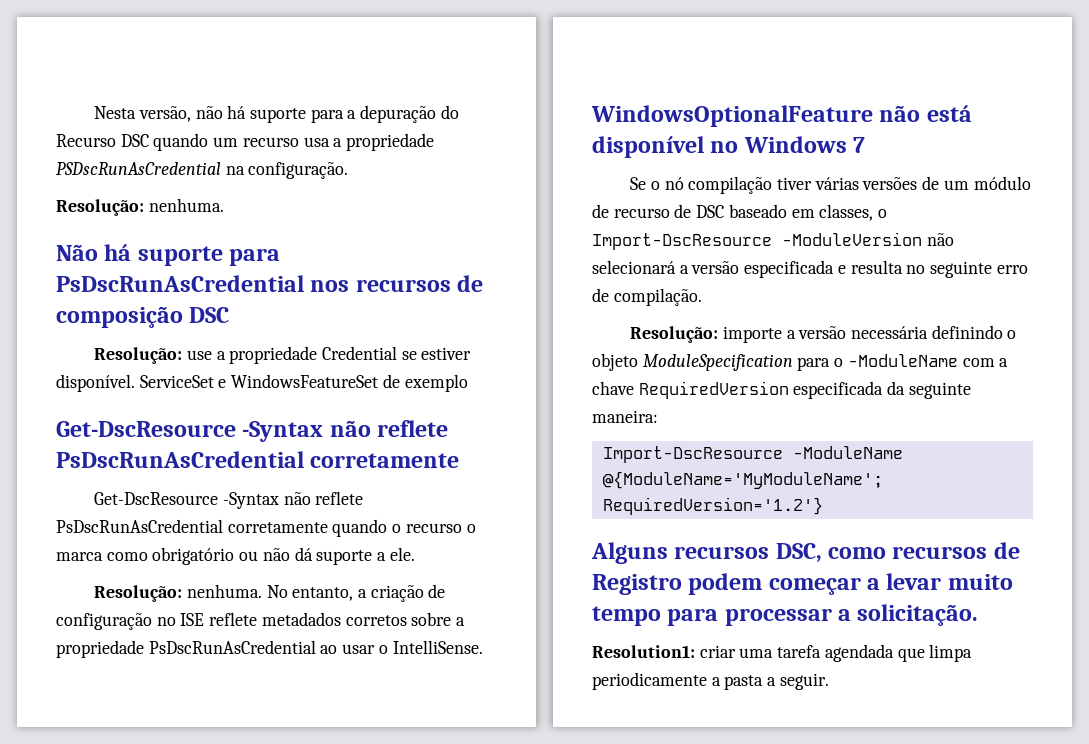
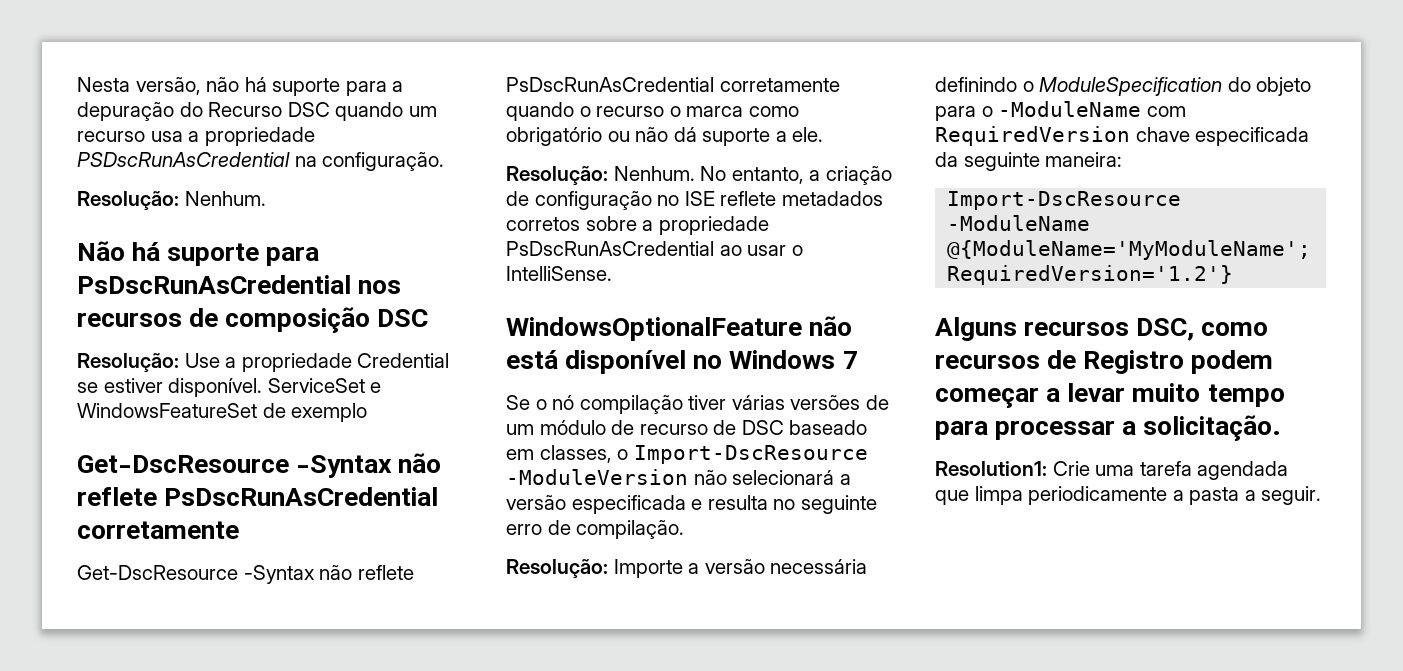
[148,198,224,212] nenhuma. -> [184,191,266,206] Nenhum.
[186,350,212,360] use -> [184,353,220,368] Use
[186,584,262,598] nenhuma. -> [613,166,695,181] Nenhum.
[722,326,782,343] importe -> [613,559,683,578] Importe
[592,353,793,371] objeto ModuleSpecification -> [1039,77,1312,96] ModuleSpecification do objeto
[999,358,1009,367] [592,381,789,399] a chave RequiredVersion -> [935,126,1190,146] RequiredVersion chave
[699,645,736,658] criar -> [1052,461,1090,476] Crie

